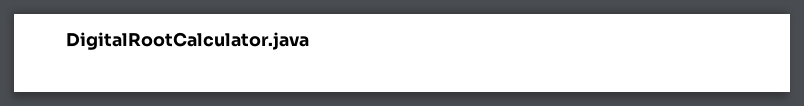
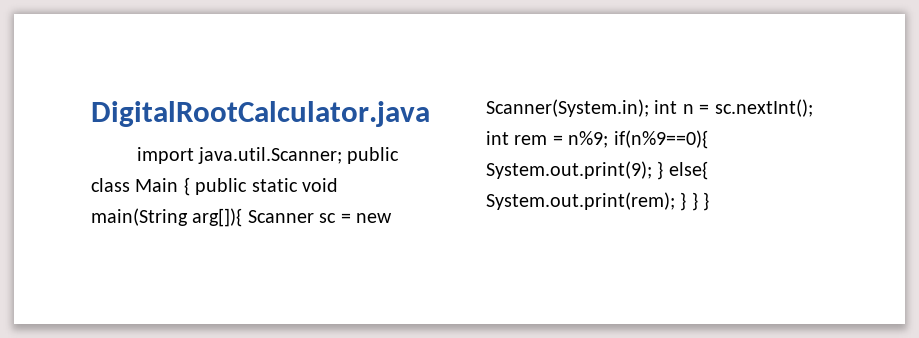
(309, 41) none -> [136,147,400,164] [91,177,338,196] [91,208,392,227] [486,99,813,117] [486,130,708,149] [486,161,708,180] [486,192,710,211] // import java.util.Scanner; public class Main { public static void main(String arg[]){ Scanner sc = new Scanner(System.in); int n = sc.nextInt(); int rem = n%9; if(n%9==0){ System.out.print(9); } else{ System.out.print(rem); } } }

